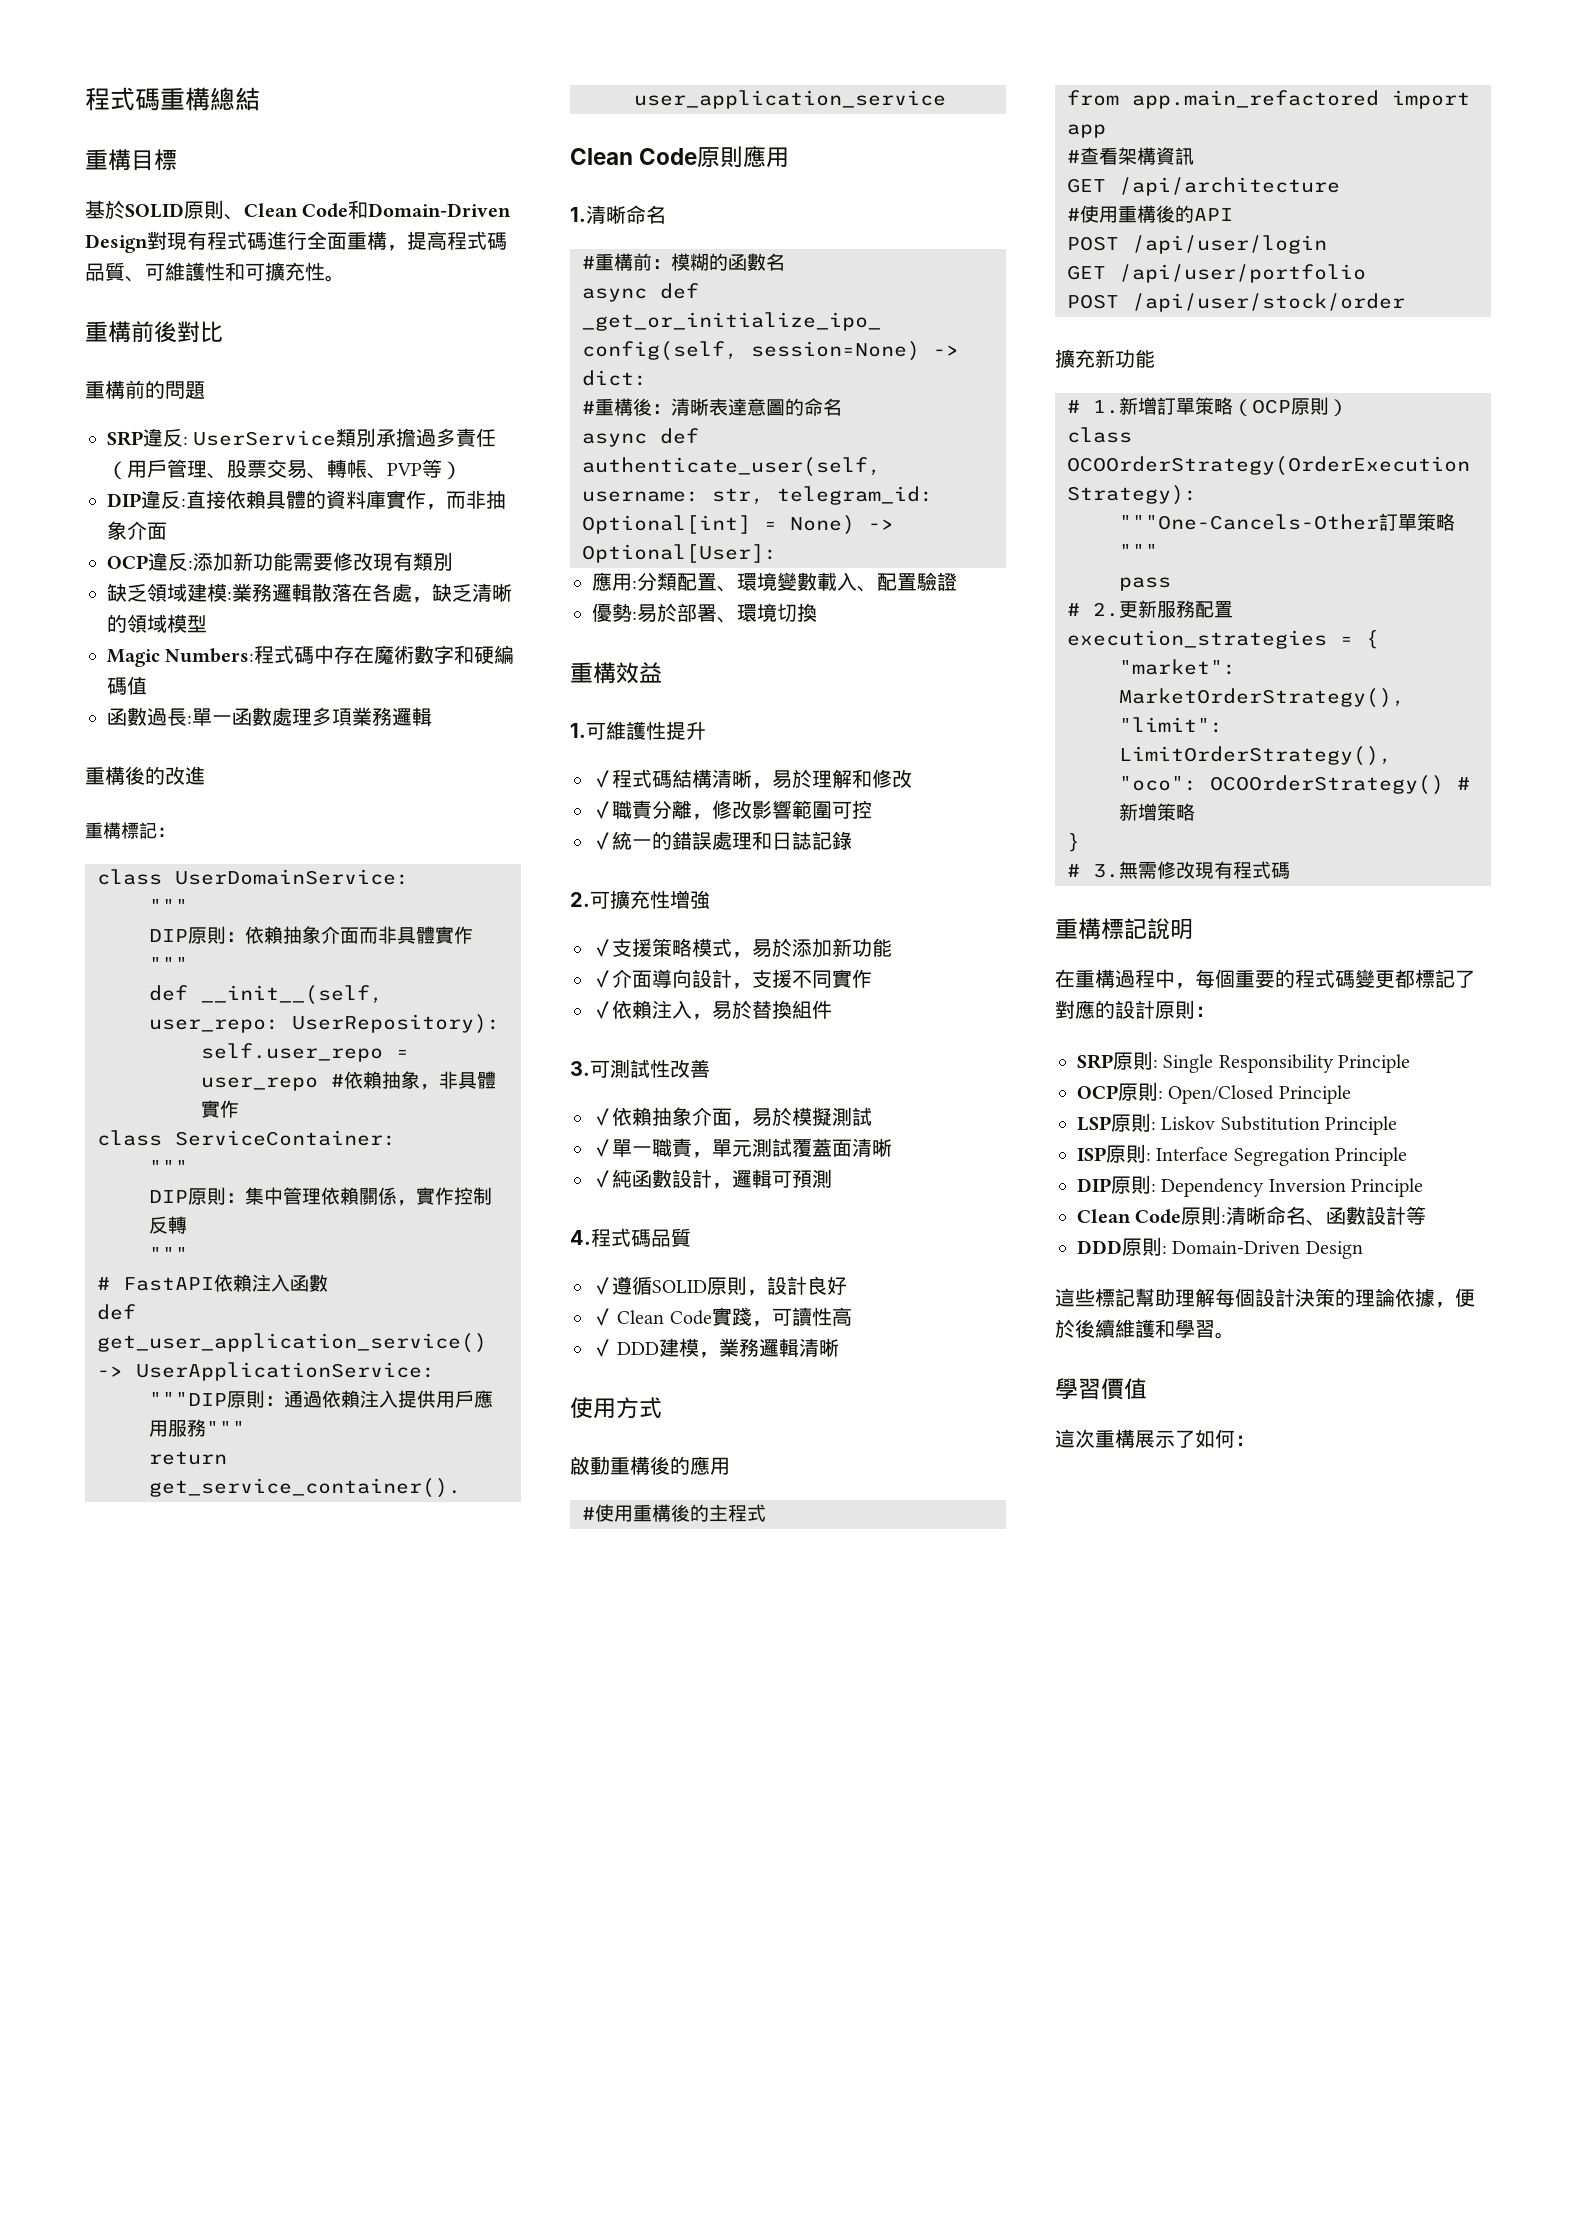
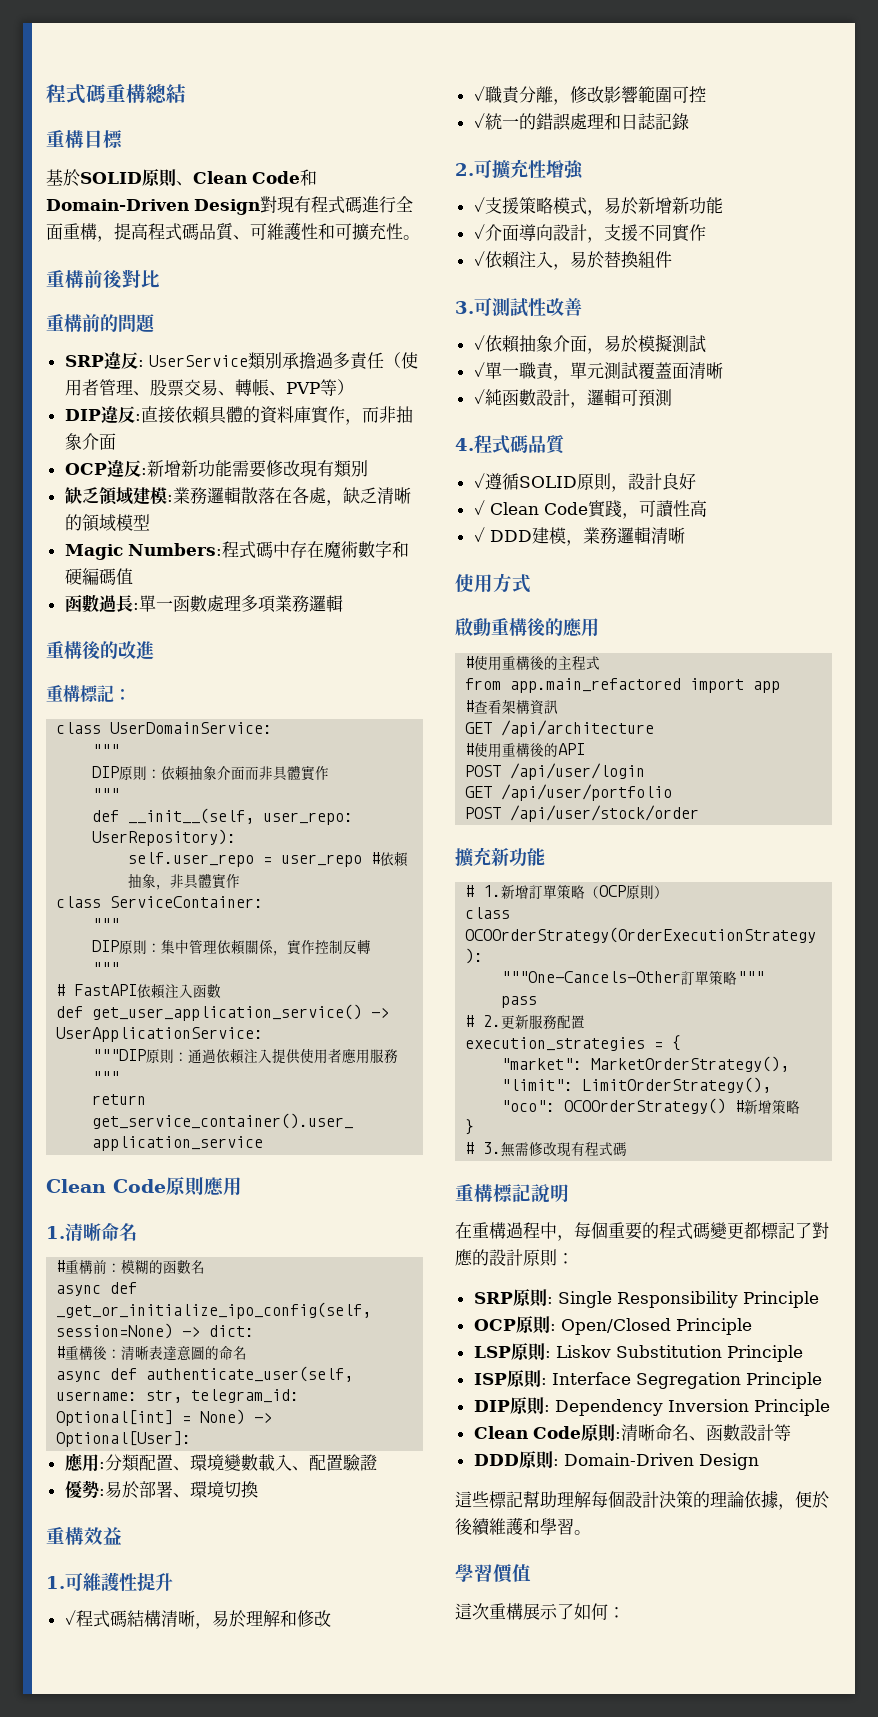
[127,459,167,478] 用戶 -> [400,352,418,369] [64,379,99,396] 使用者
[193,552,233,572] 添加 -> [146,460,181,477] 新增
[436,1390,474,1408] 用戶 -> [300,1048,343,1064] 使用者
[792,938,832,958] 添加 -> [637,197,672,214] 新增

